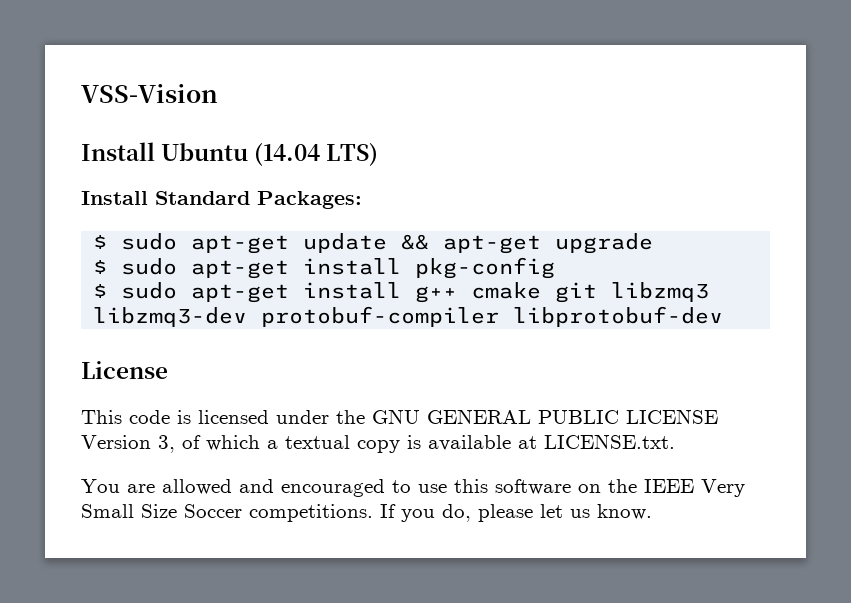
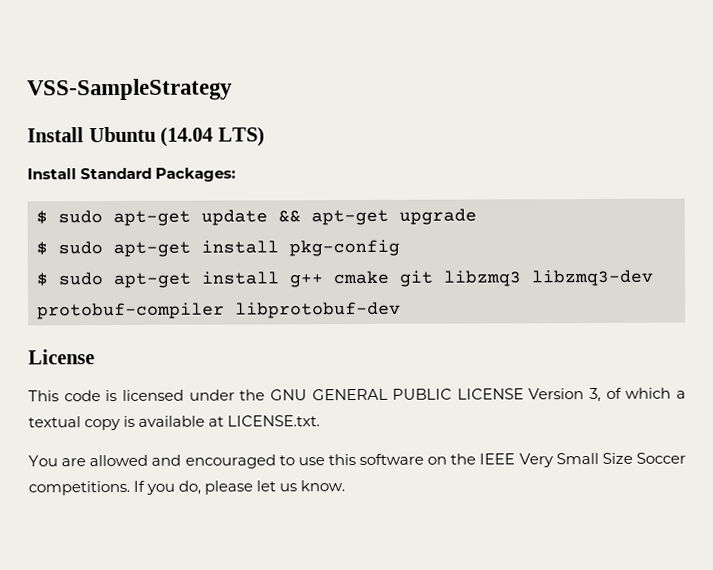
[81,84,218,103] VSS-Vision -> [27,78,233,101] VSS-SampleStrategy

